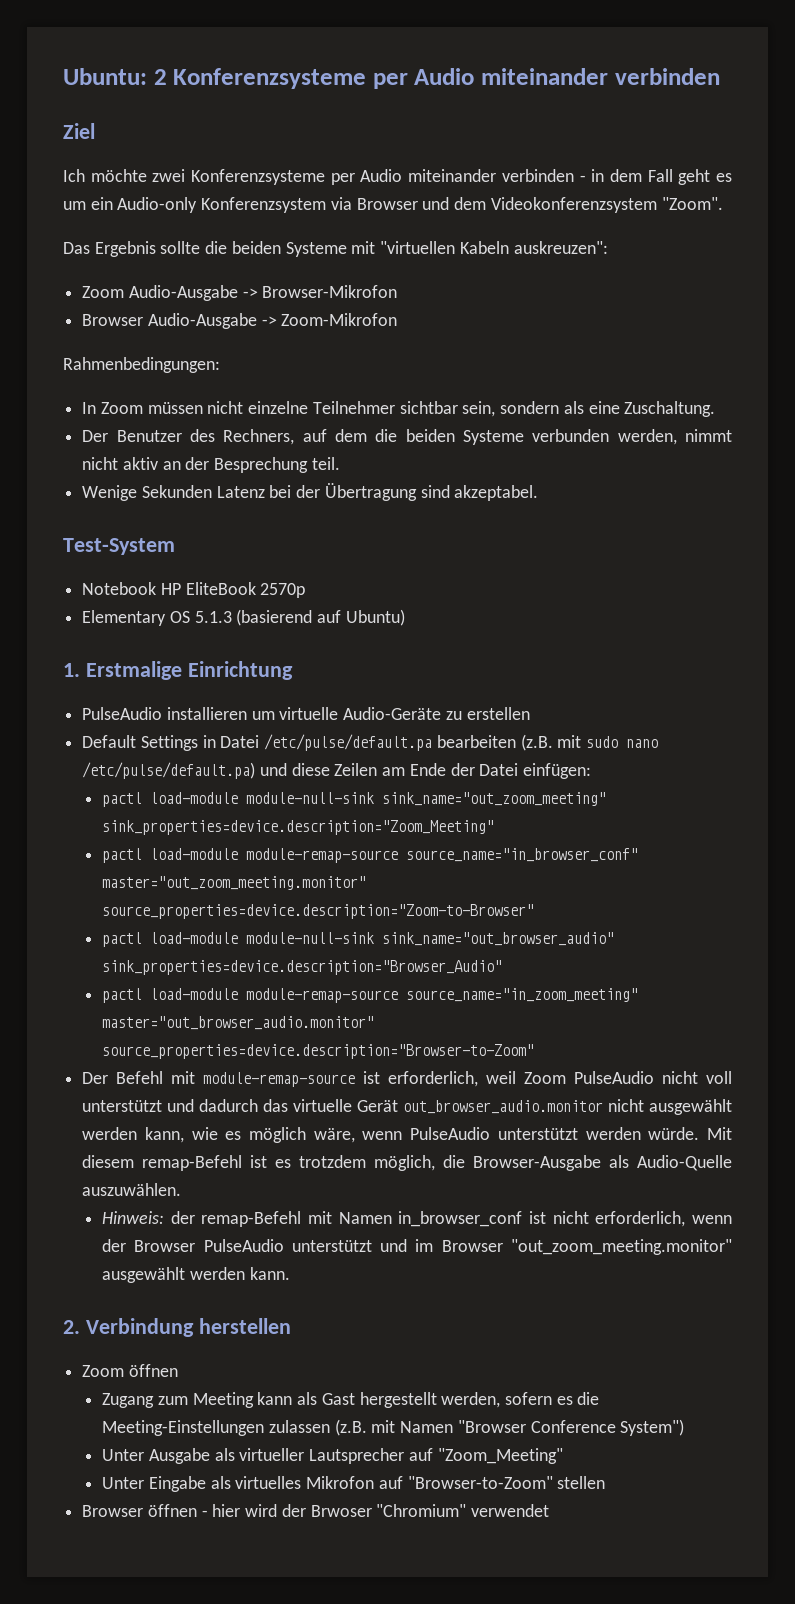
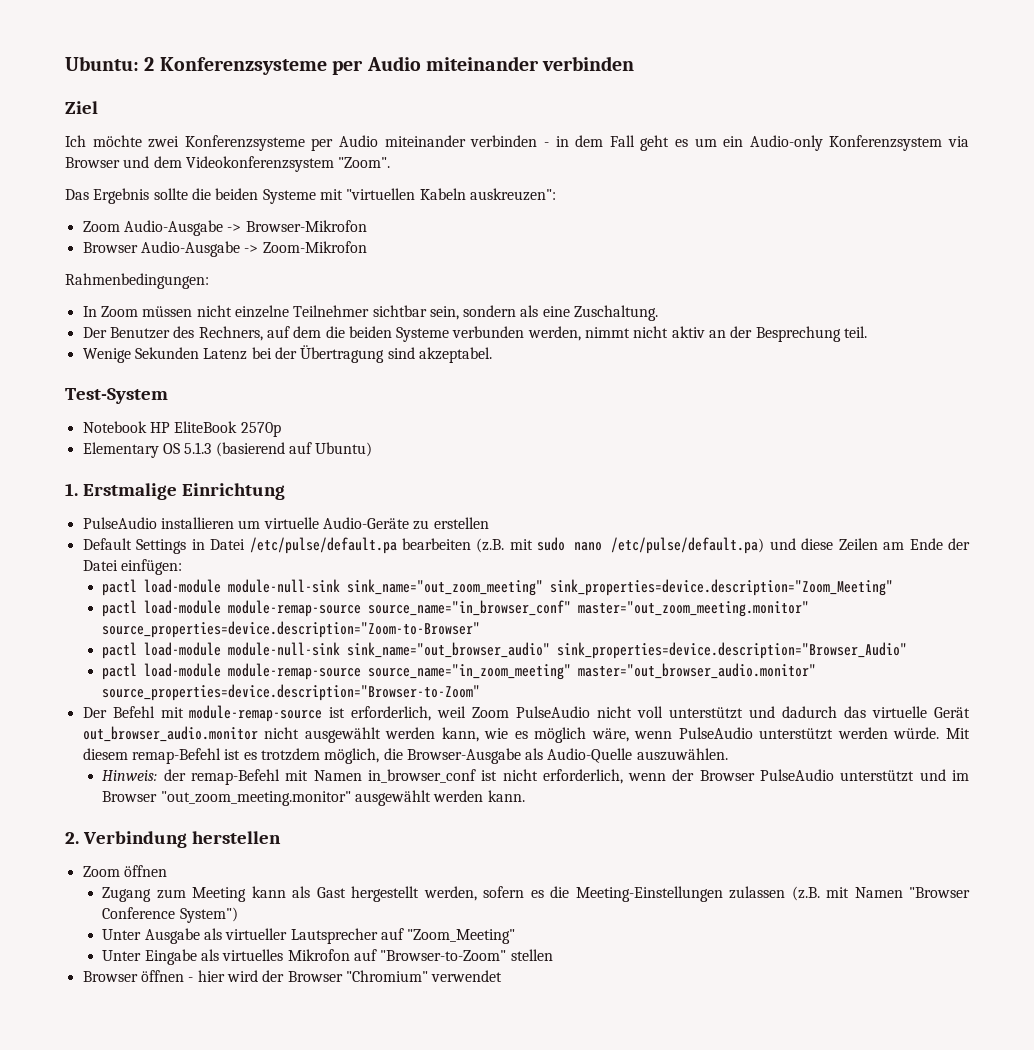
[310,1505,372,1517] Brwoser -> [287,971,343,982] Browser

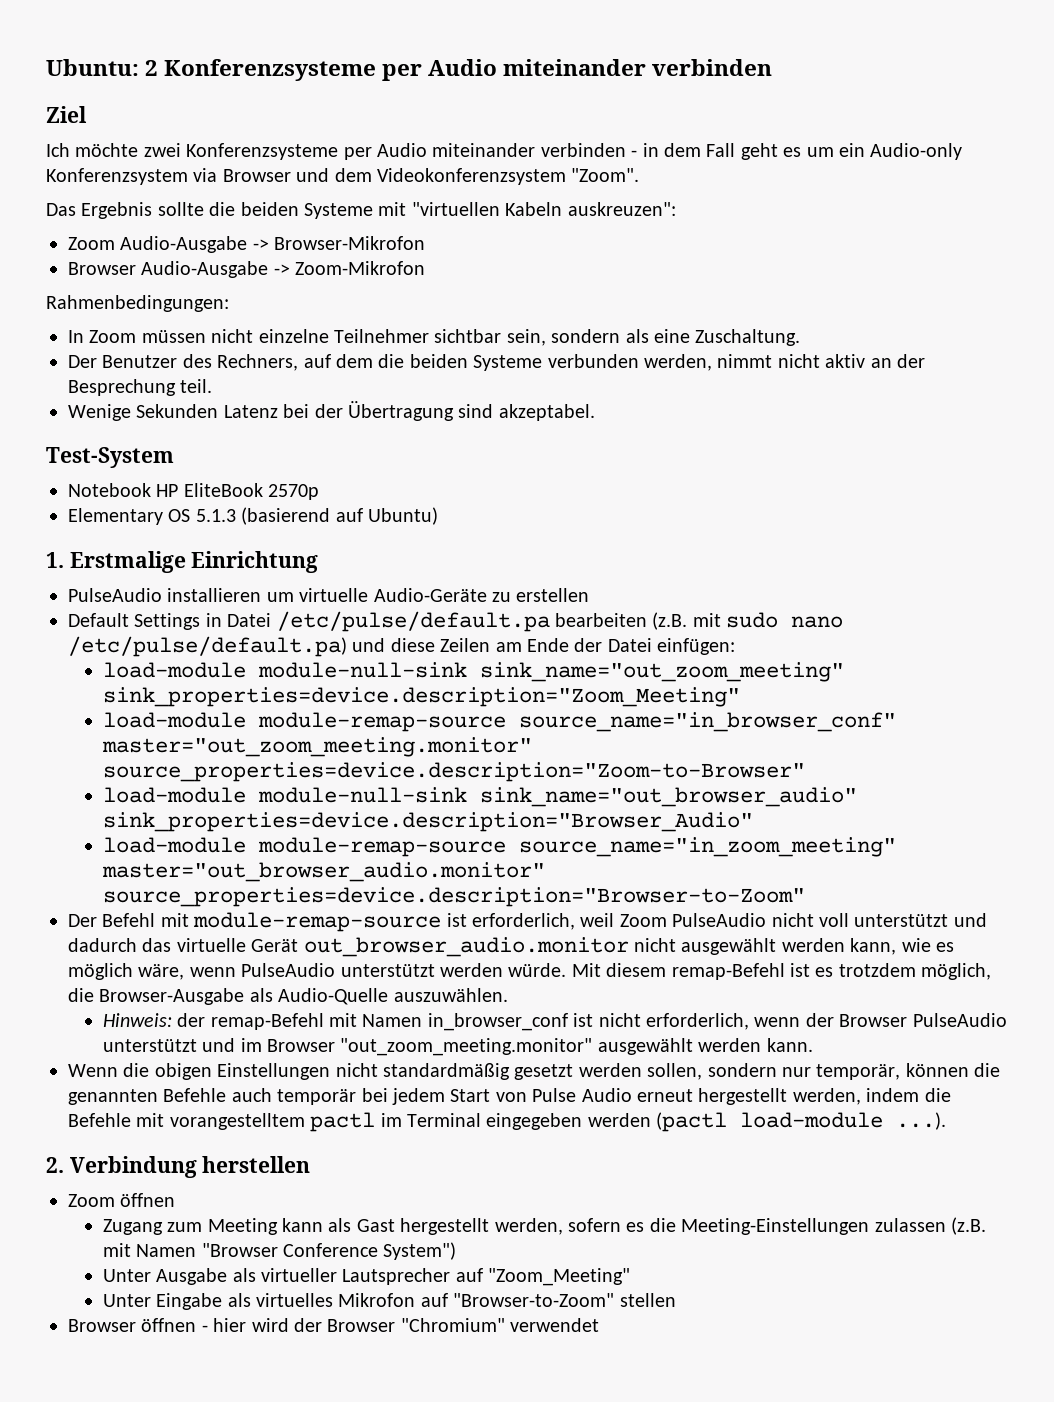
[102,579,138,596] pactl -> (736, 646) none
[102,600,138,617] pactl -> (740, 697) none
[102,642,138,659] pactl -> (805, 772) none
[102,663,138,680] pactl -> (753, 822) none
(525, 796) none -> [68,1063,1001,1080] [68,1088,951,1105] [68,1112,947,1132] // Wenn die obigen Einstellungen nicht standardmäßig gesetzt werden sollen, sondern nur temporär, können die genannten Befehle auch temporär bei jedem Start von Pulse Audio erneut hergestellt werden, indem die Befehle mit vorangestelltem pactl im Terminal eingegeben werden (pactl load-module ...).

